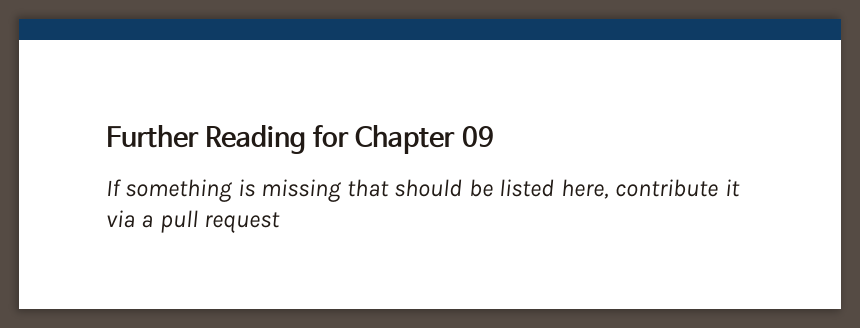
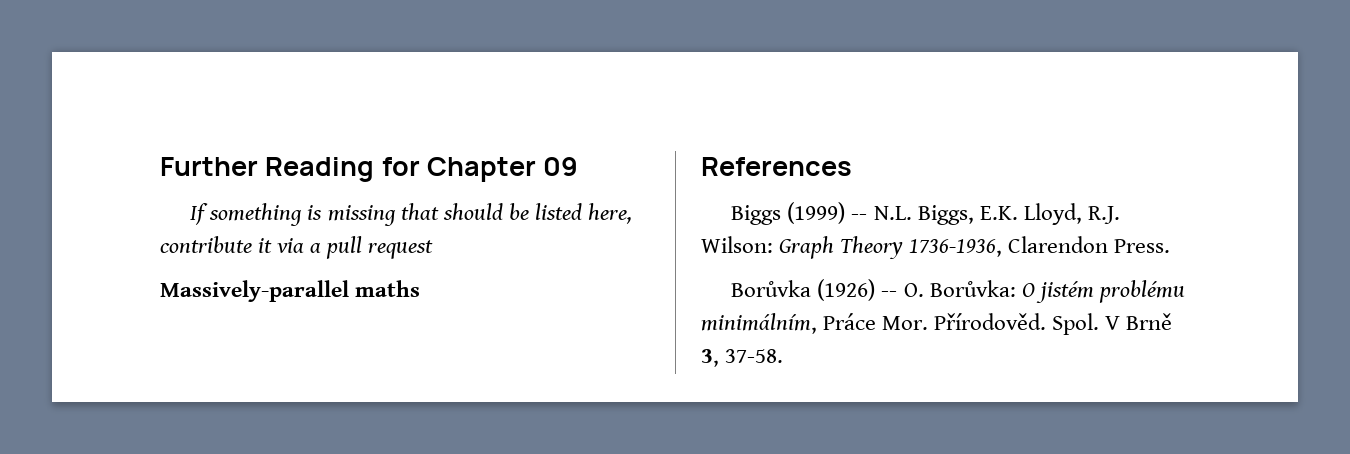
(281, 222) none -> [160,280,421,302] [701,157,852,176] [731,202,1120,225] [701,236,1171,259] [731,279,1185,303] [701,313,1173,335] [701,349,784,367] // Massively-parallel maths // References // Biggs (1999) -- N.L. Biggs, E.K. Lloyd, R.J. Wilson: Graph Theory 1736-1936, Clarendon Press. // Borůvka (1926) -- O. Borůvka: O jistém problému minimálním, Práce Mor. Přírodověd. Spol. V Brně 3, 37-58.

